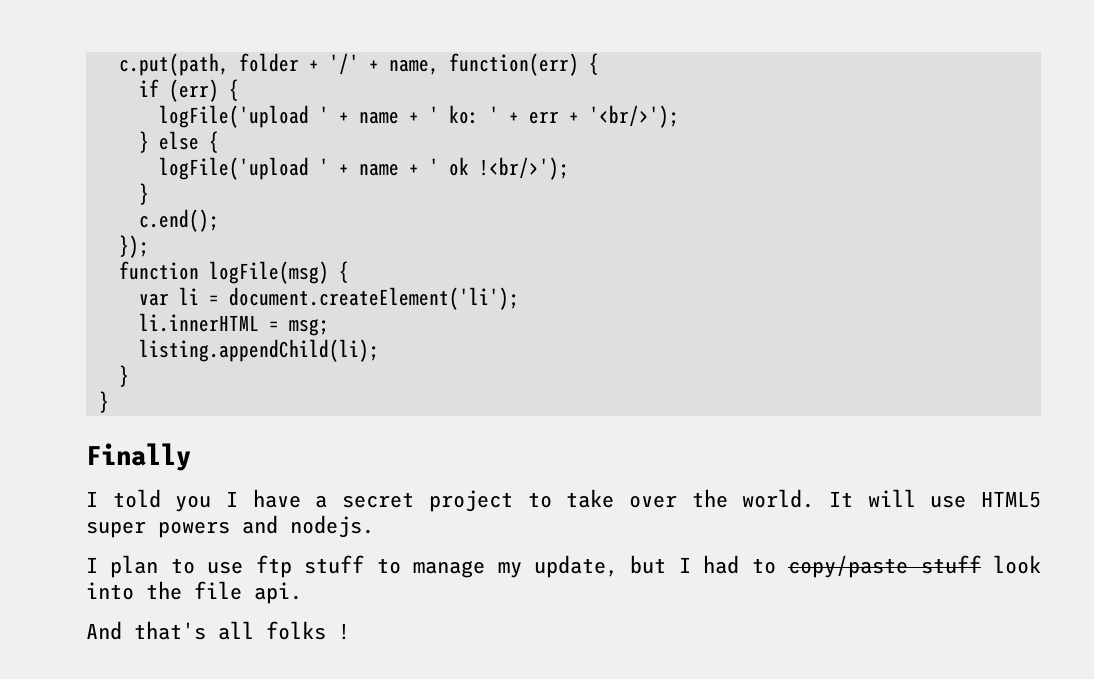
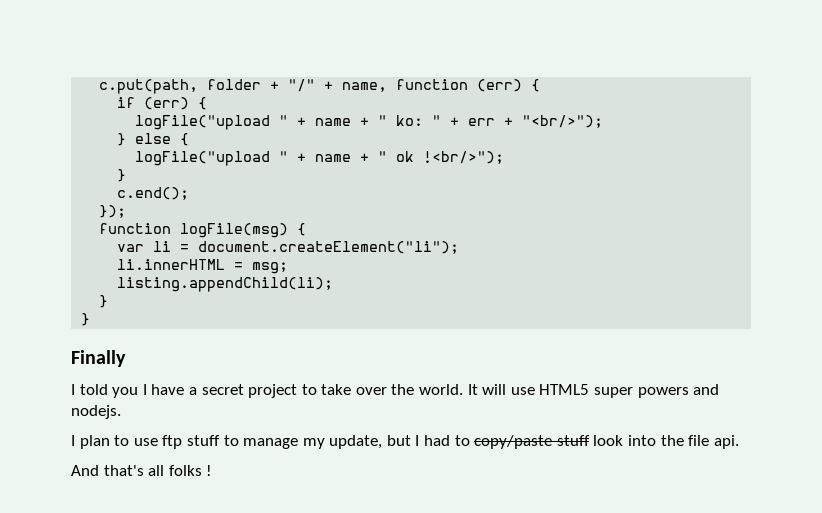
[328,53,359,75] '/' -> [288,79,316,92] "/"
[448,53,579,76] function(err) -> [396,79,523,92] function (err)
[158,105,499,128] logFile('upload ' + name + ' ko: ' -> [135,115,442,130] logFile("upload " + name + " ko: "
[588,105,679,128] '<br/>'); -> [522,115,604,128] "<br/>");
[158,157,569,180] logFile('upload ' + name + ' ok !<br/>'); -> [135,151,505,166] logFile("upload " + name + " ok !<br/>");
[228,287,519,310] document.createElement('li'); -> [198,241,460,254] document.createElement("li");

